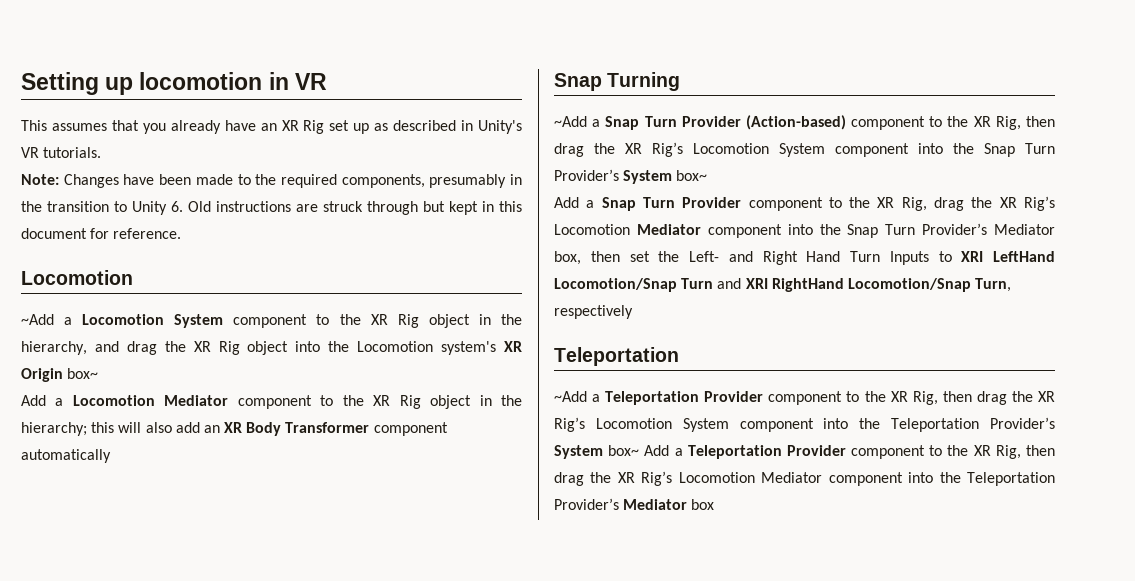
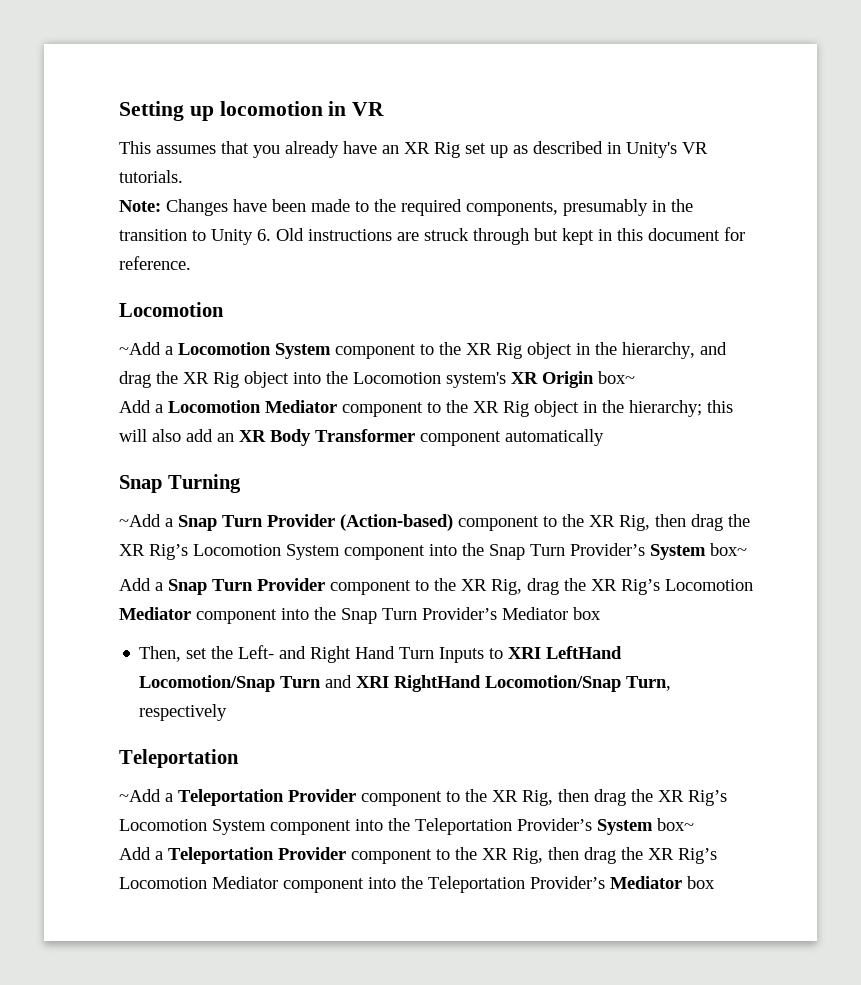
[554,251,620,265] box, then -> [573,607,601,620] [139,646,182,662] box // Then,
(640, 450) none -> (694, 824) //

